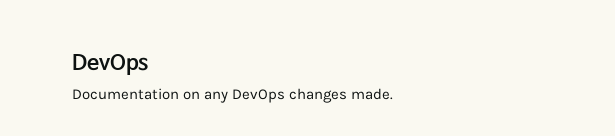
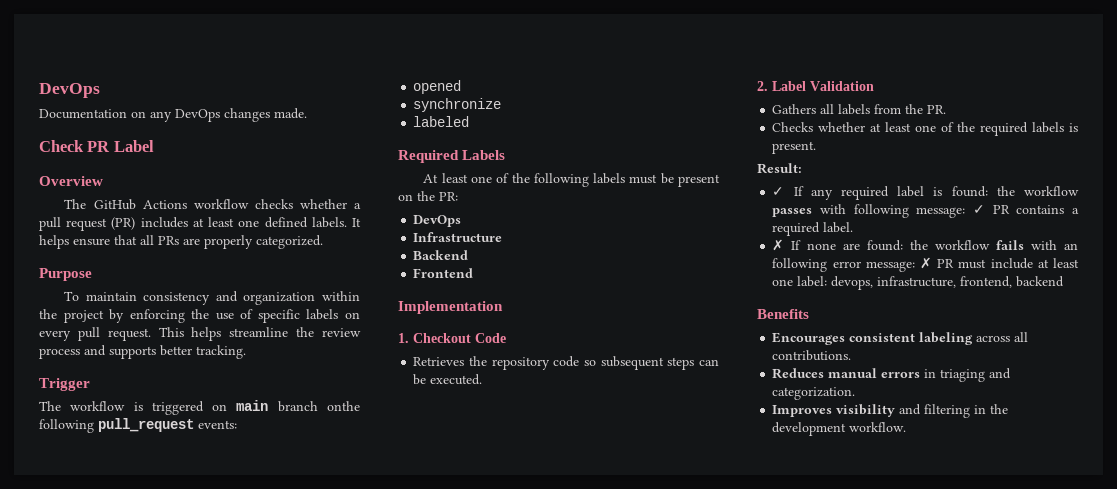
(394, 94) none -> [39,140,154,152] [39,176,103,186] [64,199,361,210] [39,217,362,231] [39,235,323,249] [39,268,92,281] [64,291,361,305] [39,309,360,323] [39,327,361,341] [39,345,246,359] [39,378,90,391] [39,400,360,415] [39,418,237,433] [413,80,462,94] [413,98,502,112] [413,116,470,127] [398,150,506,163] [423,173,720,187] [398,191,458,201] [413,215,462,227] [413,232,503,242] [413,250,469,260] [413,268,474,278] [398,301,503,314] [398,333,506,343] [413,356,719,370] [413,374,483,385] [757,81,874,91] [772,104,947,115] [772,122,1078,136] [772,141,817,154] [757,163,802,174] [772,186,1079,200] [772,204,1079,218] [772,222,854,236] [772,239,1078,251] [772,257,1079,272] [772,276,1065,290] [757,309,809,319] [772,332,1029,345] [772,350,852,361] [772,368,1012,382] [772,387,856,400] [772,404,1009,418] [772,422,907,436] // Check PR Label // Overview // The GitHub Actions workflow checks whether a pull request (PR) includes at least one defined labels. It helps ensure that all PRs are properly categorized. // Purpose // To maintain consistency and organization within the project by enforcing the use of specific labels on every pull request. This helps streamline the review process and supports better tracking. // Trigger // The workflow is triggered on main branch onthe following pull_request events: // opened // synchronize // labeled // Required Labels // At least one of the following labels must be present on the PR: // DevOps // Infrastructure // Backend // Frontend // Implementation // 1. Checkout Code // Retrieves the repository code so subsequent steps can be executed. // 2. Label Validation // Gathers all labels from the PR. // Checks whether at least one of the required labels is present. // Result: // ✓ If any required label is found: the workflow passes with following message: ✓ PR contains a required label. // ✗ If none are found: the workflow fails with an following error message: ✗ PR must include at least one label: devops, infrastructure, frontend, backend // Benefits // Encourages consistent labeling across all contributions. // Reduces manual errors in triaging and categorization. // Improves visibility and filtering in the development workflow.

